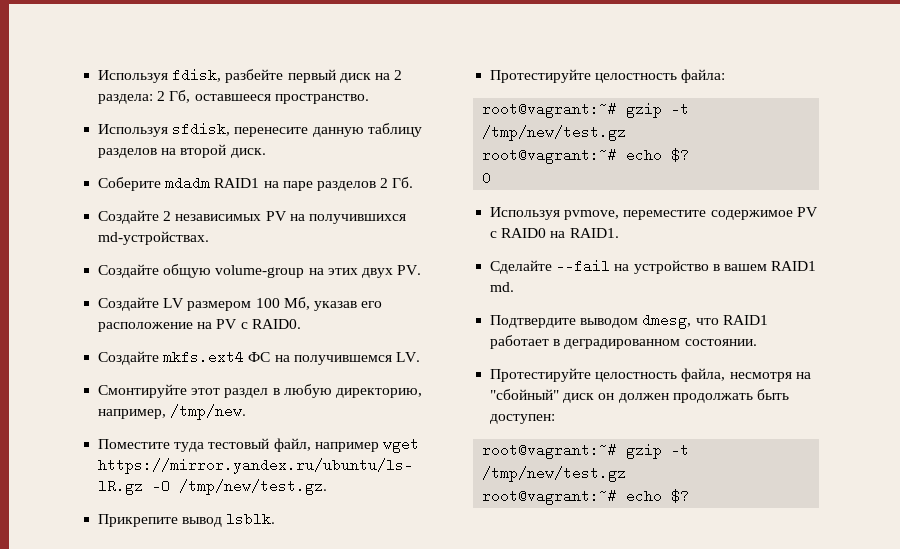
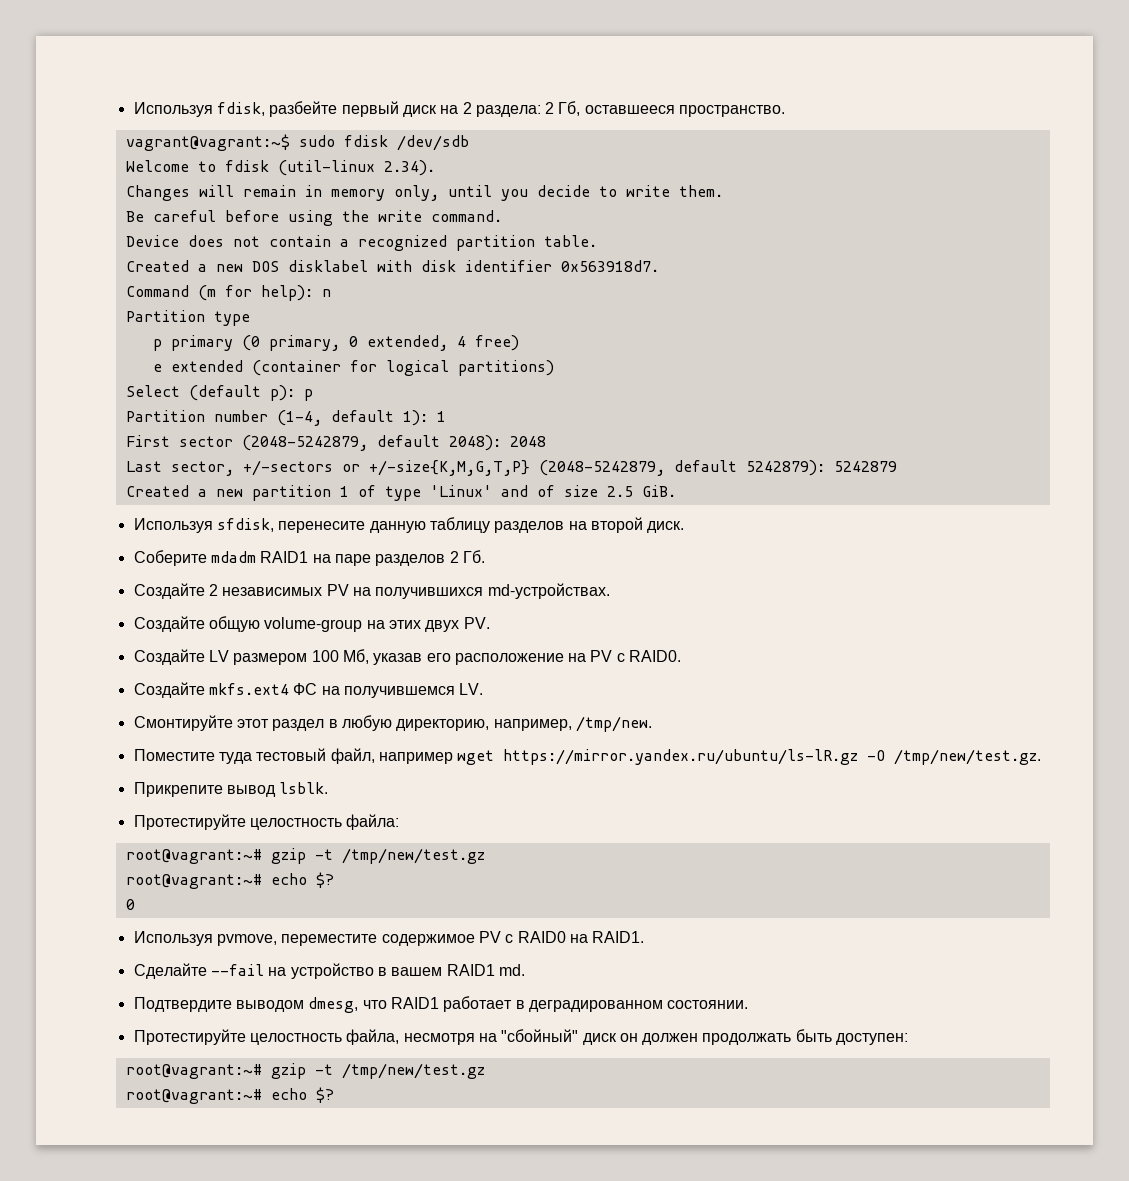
(369, 99) none -> [125,134,469,151] [125,160,435,176] [125,185,723,201] [125,210,502,226] [125,235,597,251] [125,260,659,272] [125,285,331,301] [125,310,250,326] [152,335,519,351] [152,360,554,376] [125,385,313,401] [125,410,446,426] [125,435,546,451] [125,460,897,476] [125,485,676,501] // vagrant@vagrant:~$ sudo fdisk /dev/sdb // Welcome to fdisk (util-linux 2.34). // Changes will remain in memory only, until you decide to write them. // Be careful before using the write command. // Device does not contain a recognized partition table. // Created a new DOS disklabel with disk identifier 0x563918d7. // Command (m for help): n // Partition type // p primary (0 primary, 0 extended, 4 free) // e extended (container for logical partitions) // Select (default p): p // Partition number (1-4, default 1): 1 // First sector (2048-5242879, default 2048): 2048 // Last sector, +/-sectors or +/-size{K,M,G,T,P} (2048-5242879, default 5242879): 5242879 // Created a new partition 1 of type 'Linux' and of size 2.5 GiB.

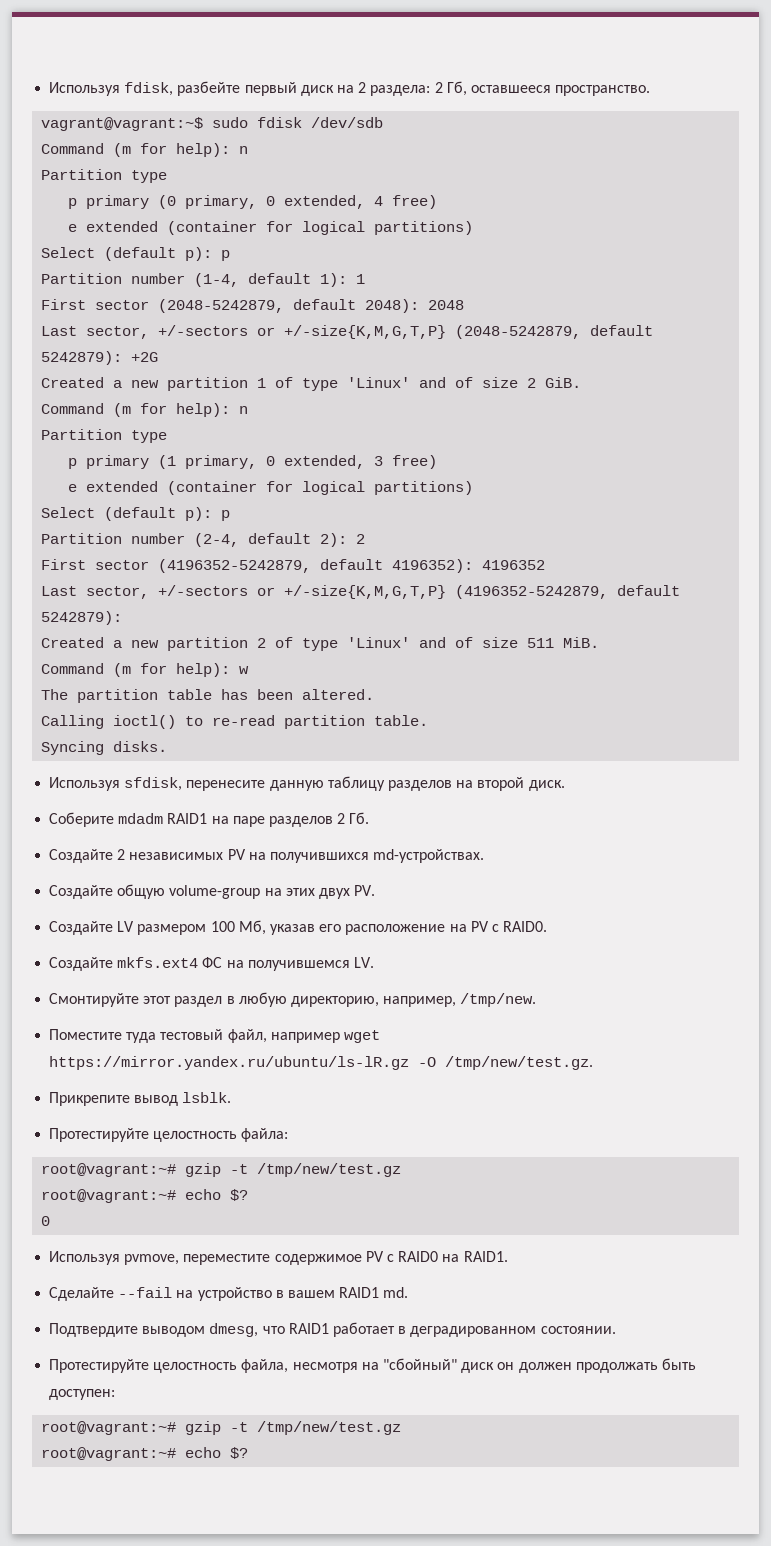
[125,160,435,176] [125,185,723,201] [125,210,502,226] [125,235,597,251] [125,260,659,272] // Welcome to fdisk (util-linux 2.34). // Changes will remain in memory only, until you decide to write them. // Be careful before using the write command. // Device does not contain a recognized partition table. // Created a new DOS disklabel with disk identifier 0x563918d7. -> (384, 122) none
[833,461,897,472] 5242879 -> [131,352,159,362] +2G
[606,486,633,497] 2.5 -> [527,378,537,388] 2
(676, 491) none -> [41,403,249,417] [41,429,168,443] [68,455,438,469] [68,481,474,495] [41,507,231,521] [41,533,366,547] [41,559,546,573] [41,585,681,599] [41,611,123,625] [41,637,600,651] [41,663,250,677] [41,689,375,703] [41,715,429,729] [41,741,168,755] // Command (m for help): n // Partition type // p primary (1 primary, 0 extended, 3 free) // e extended (container for logical partitions) // Select (default p): p // Partition number (2-4, default 2): 2 // First sector (4196352-5242879, default 4196352): 4196352 // Last sector, +/-sectors or +/-size{K,M,G,T,P} (4196352-5242879, default 5242879): // Created a new partition 2 of type 'Linux' and of size 511 MiB. // Command (m for help): w // The partition table has been altered. // Calling ioctl() to re-read partition table. // Syncing disks.

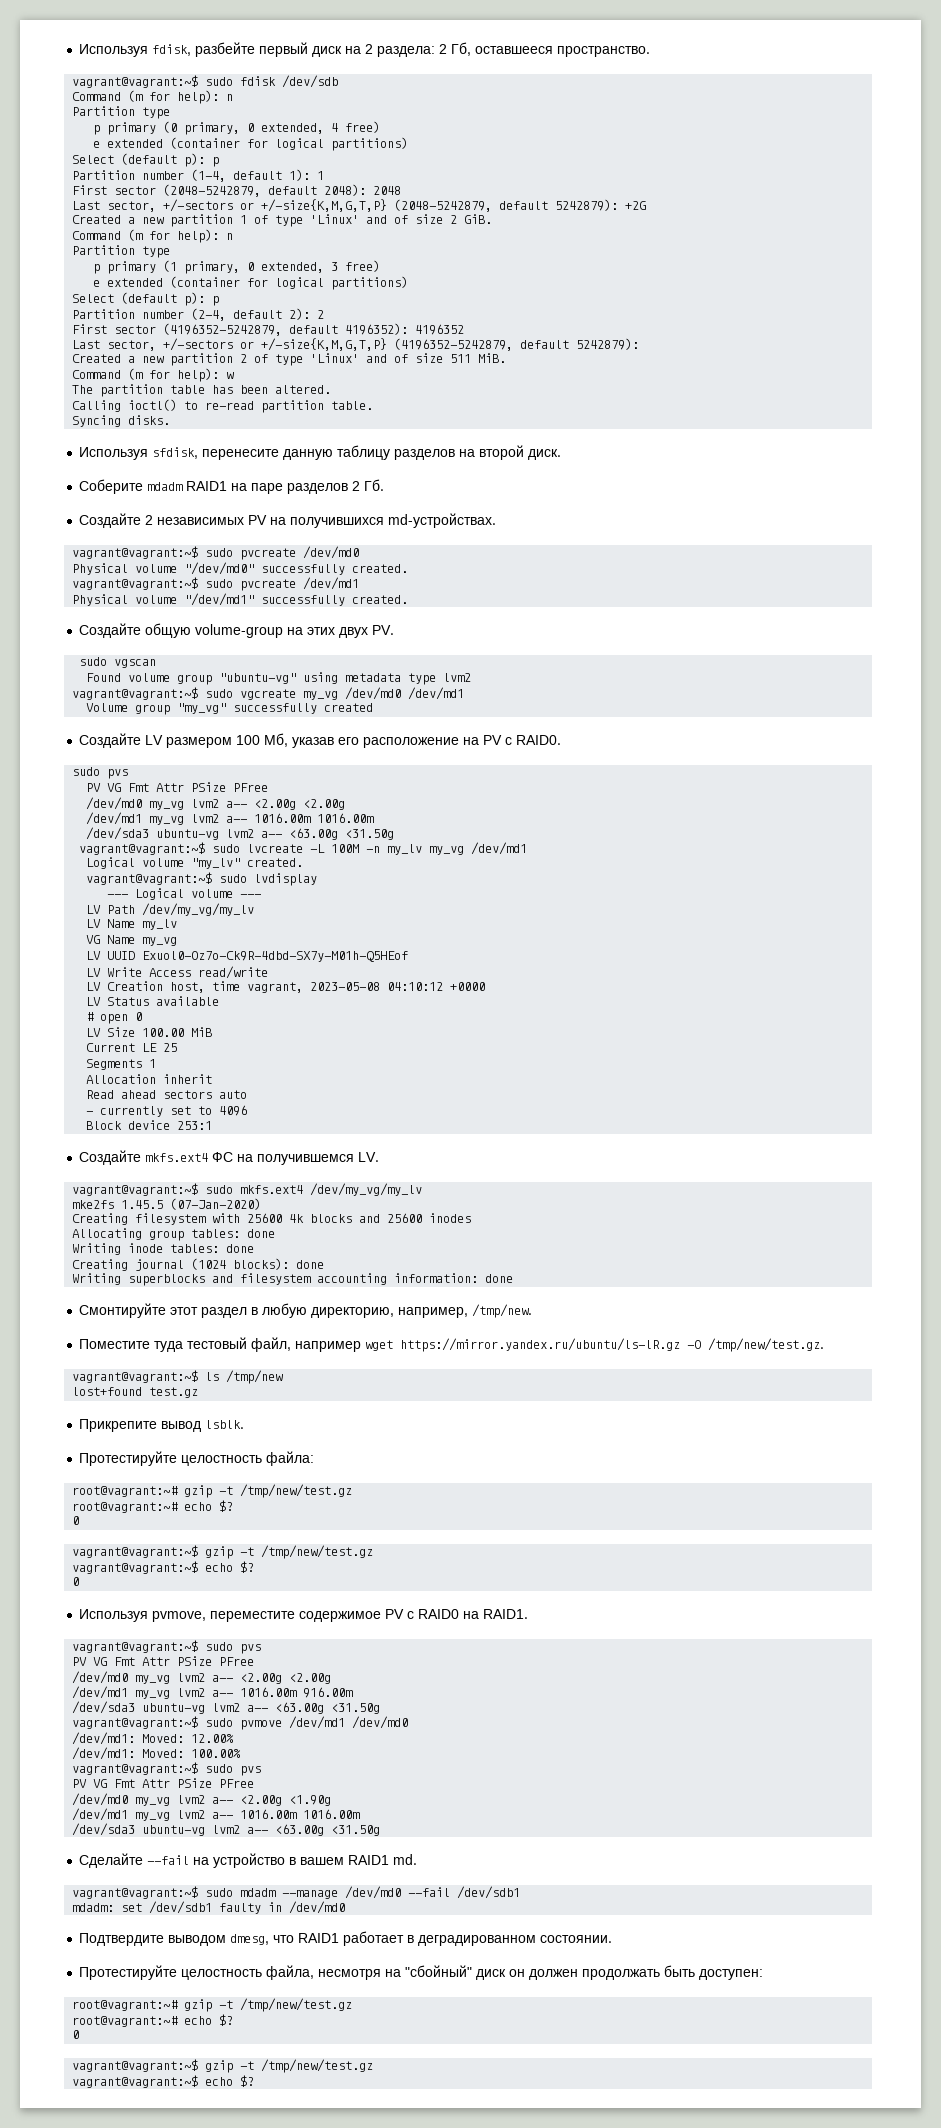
(485, 856) none -> [72,546,360,560] [72,562,409,575] [72,577,360,591] [72,593,409,606] // vagrant@vagrant:~$ sudo pvcreate /dev/md0 // Physical volume "/dev/md0" successfully created. // vagrant@vagrant:~$ sudo pvcreate /dev/md1 // Physical volume "/dev/md1" successfully created.
(376, 890) none -> [79,657,157,668] [86,672,472,685] [72,687,465,700] [86,703,374,715] // sudo vgscan // Found volume group "ubuntu-vg" using metadata type lvm2 // vagrant@vagrant:~$ sudo vgcreate my_vg /dev/md0 /dev/md1 // Volume group "my_vg" successfully created
(548, 926) none -> [72,767,129,779] [86,782,269,792] [86,797,346,810] [86,812,375,825] [86,827,395,840] [79,842,528,855] [86,857,304,869] [86,872,318,886] [107,888,262,900] [86,903,255,916] [86,919,178,930] [86,935,178,946] [86,951,409,962] [86,966,269,979] [86,981,486,993] [86,996,220,1006] [86,1012,143,1024] [86,1027,213,1037] [86,1043,178,1052] [86,1059,157,1070] [86,1074,213,1084] [86,1090,248,1099] [86,1105,248,1117] [86,1120,213,1130] // sudo pvs // PV VG Fmt Attr PSize PFree // /dev/md0 my_vg lvm2 a-- <2.00g <2.00g // /dev/md1 my_vg lvm2 a-- 1016.00m 1016.00m // /dev/sda3 ubuntu-vg lvm2 a-- <63.00g <31.50g // vagrant@vagrant:~$ sudo lvcreate -L 100M -n my_lv my_vg /dev/md1 // Logical volume "my_lv" created. // vagrant@vagrant:~$ sudo lvdisplay // --- Logical volume --- // LV Path /dev/my_vg/my_lv // LV Name my_lv // VG Name my_vg // LV UUID Exuol0-Oz7o-Ck9R-4dbd-SX7y-M01h-Q5HEof // LV Write Access read/write // LV Creation host, time vagrant, 2023-05-08 04:10:12 +0000 // LV Status available // # open 0 // LV Size 100.00 MiB // Current LE 25 // Segments 1 // Allocation inherit // Read ahead sectors auto // - currently set to 4096 // Block device 253:1
(374, 962) none -> [72,1183,423,1196] [72,1198,262,1210] [72,1213,472,1225] [72,1228,276,1241] [72,1243,255,1255] [72,1258,325,1271] [72,1273,514,1286] // vagrant@vagrant:~$ sudo mkfs.ext4 /dev/my_vg/my_lv // mke2fs 1.45.5 (07-Jan-2020) // Creating filesystem with 25600 4k blocks and 25600 inodes // Allocating group tables: done // Writing inode tables: done // Creating journal (1024 blocks): done // Writing superblocks and filesystem accounting information: done
(594, 1063) none -> [72,1370,284,1384] [72,1387,199,1398] // vagrant@vagrant:~$ ls /tmp/new // lost+found test.gz
(51, 1221) none -> [72,1545,374,1559] [72,1561,255,1574] [72,1577,80,1586] // vagrant@vagrant:~$ gzip -t /tmp/new/test.gz // vagrant@vagrant:~$ echo $? // 0
(508, 1256) none -> [72,1640,262,1654] [72,1656,255,1666] [72,1671,332,1684] [72,1686,354,1699] [72,1701,381,1714] [72,1716,409,1730] [72,1732,235,1745] [72,1747,242,1760] [72,1762,262,1776] [72,1778,255,1788] [72,1793,332,1806] [72,1808,361,1821] [72,1823,381,1836] // vagrant@vagrant:~$ sudo pvs // PV VG Fmt Attr PSize PFree // /dev/md0 my_vg lvm2 a-- <2.00g <2.00g // /dev/md1 my_vg lvm2 a-- 1016.00m 916.00m // /dev/sda3 ubuntu-vg lvm2 a-- <63.00g <31.50g // vagrant@vagrant:~$ sudo pvmove /dev/md1 /dev/md0 // /dev/md1: Moved: 12.00% // /dev/md1: Moved: 100.00% // vagrant@vagrant:~$ sudo pvs // PV VG Fmt Attr PSize PFree // /dev/md0 my_vg lvm2 a-- <2.00g <1.90g // /dev/md1 my_vg lvm2 a-- 1016.00m 1016.00m // /dev/sda3 ubuntu-vg lvm2 a-- <63.00g <31.50g
(409, 1292) none -> [72,1886,521,1899] [72,1901,346,1914] // vagrant@vagrant:~$ sudo mdadm --manage /dev/md0 --fail /dev/sdb1 // mdadm: set /dev/sdb1 faulty in /dev/md0
(249, 1453) none -> [72,2030,80,2039] [72,2059,374,2073] [72,2075,255,2088] // 0 // vagrant@vagrant:~$ gzip -t /tmp/new/test.gz // vagrant@vagrant:~$ echo $?

